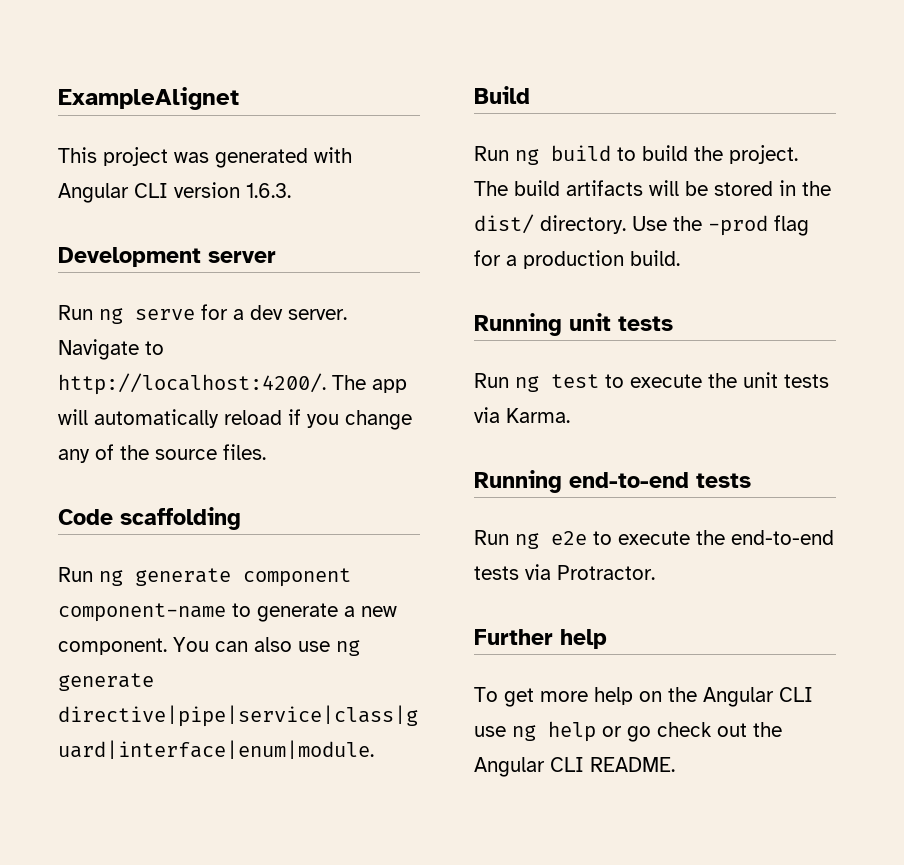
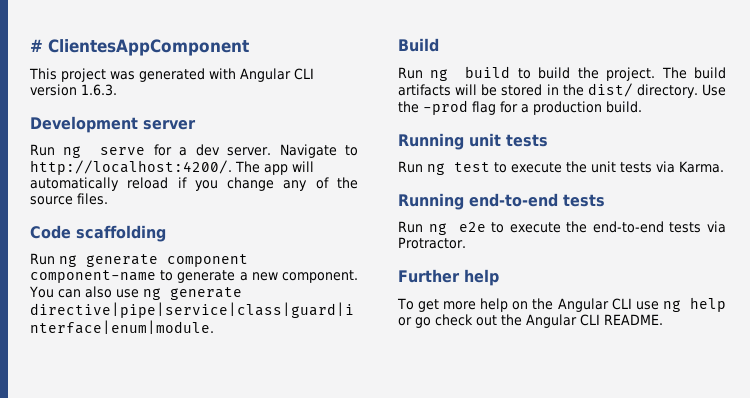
[58,87,239,110] ExampleAlignet -> [30,39,249,56] # ClientesAppComponent

